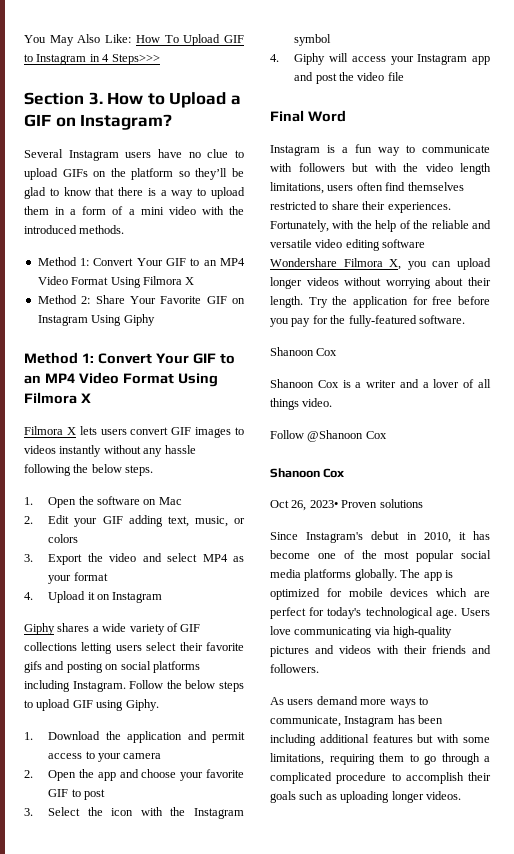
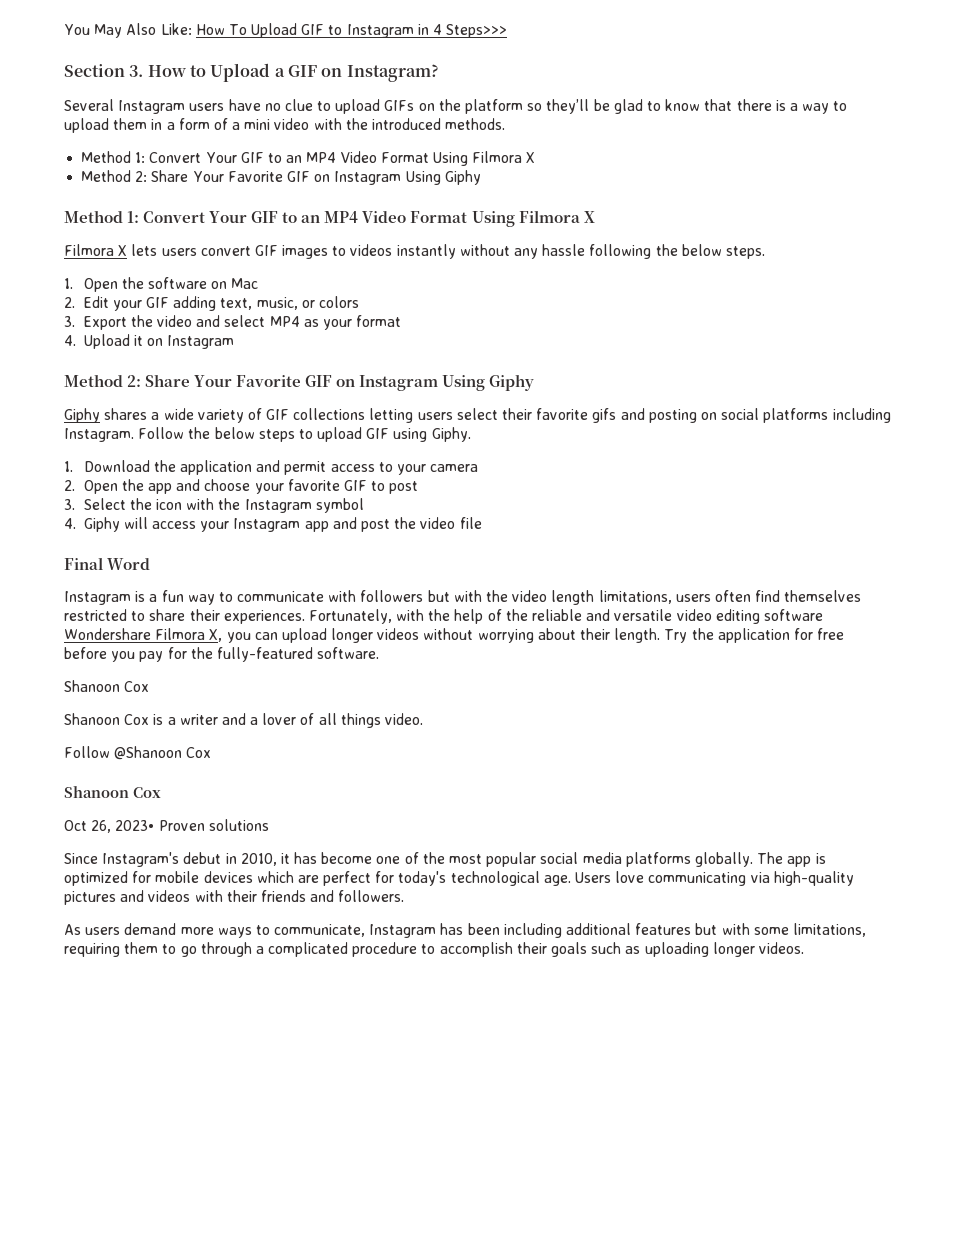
(163, 597) none -> [64,374,535,391] // Method 2: Share Your Favorite GIF on Instagram Using Giphy

